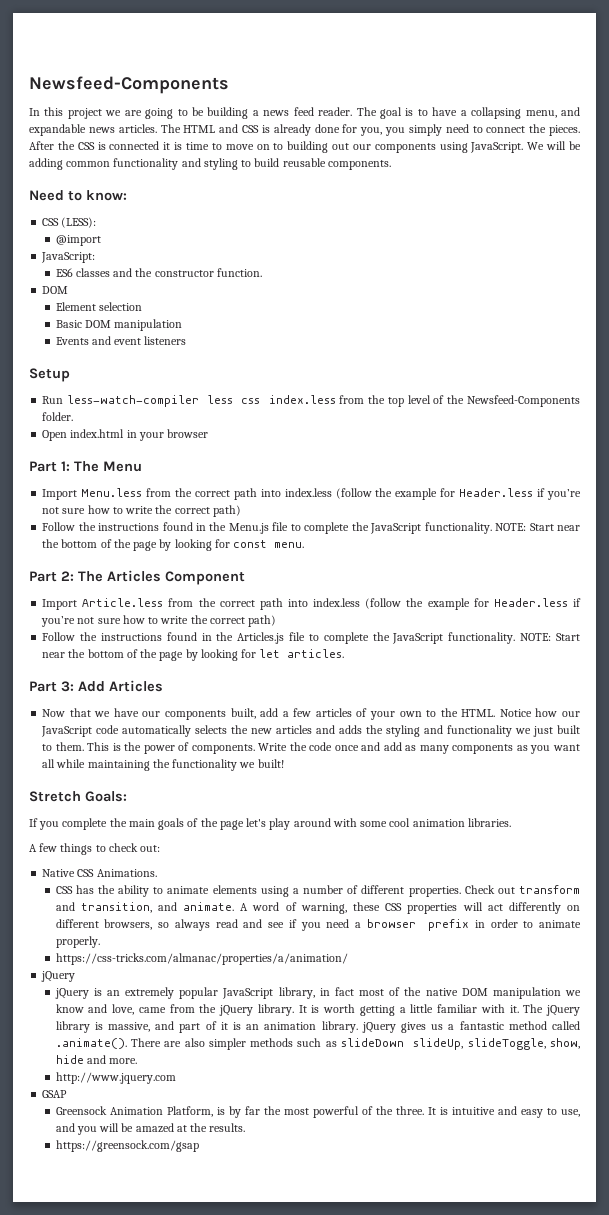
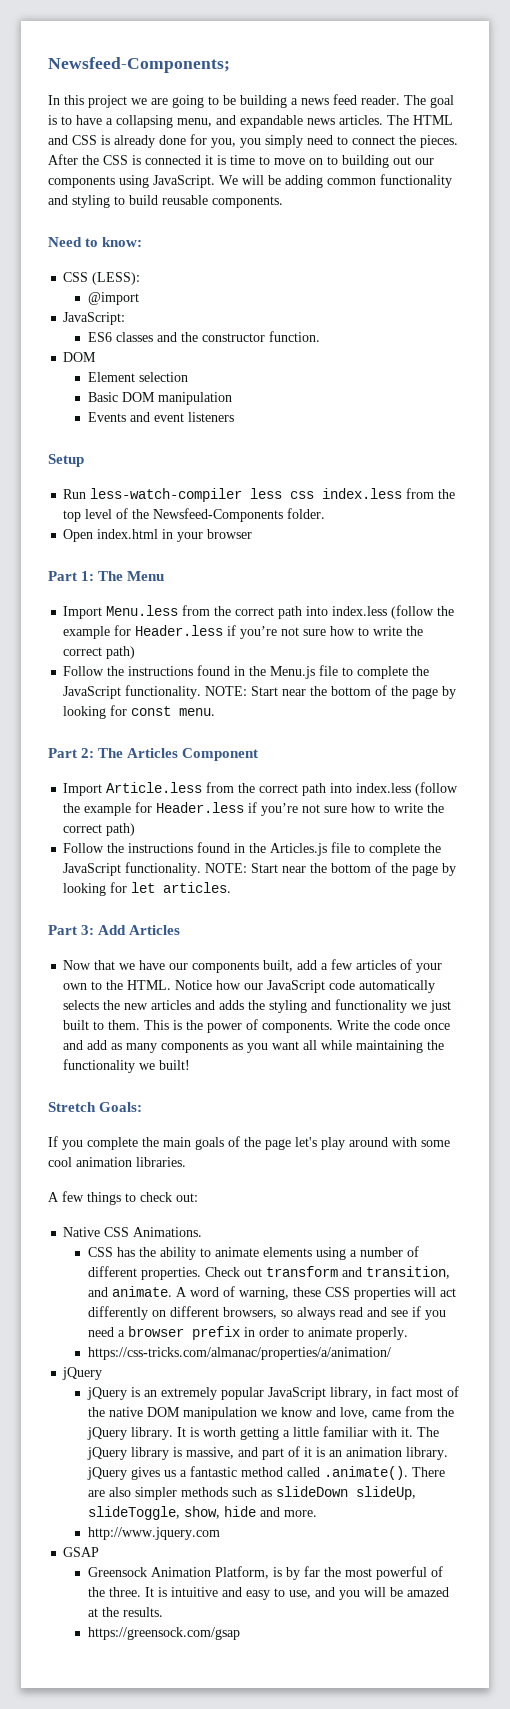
[29,76,229,94] Newsfeed-Components -> [48,57,230,73] Newsfeed-Components;

